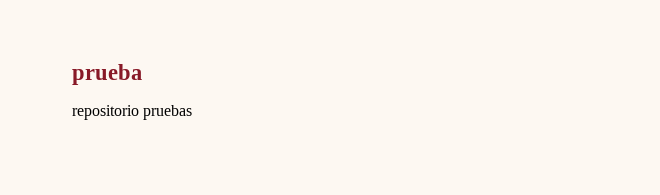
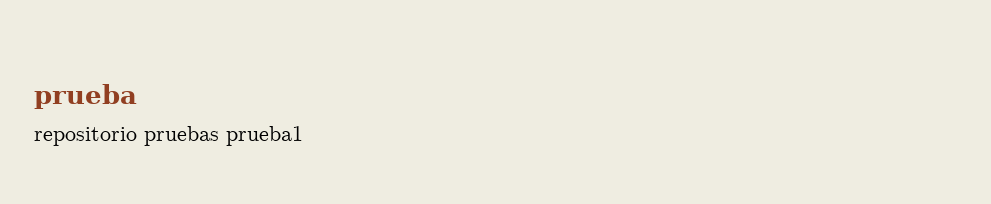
(193, 112) none -> [226,126,303,146] prueba1

